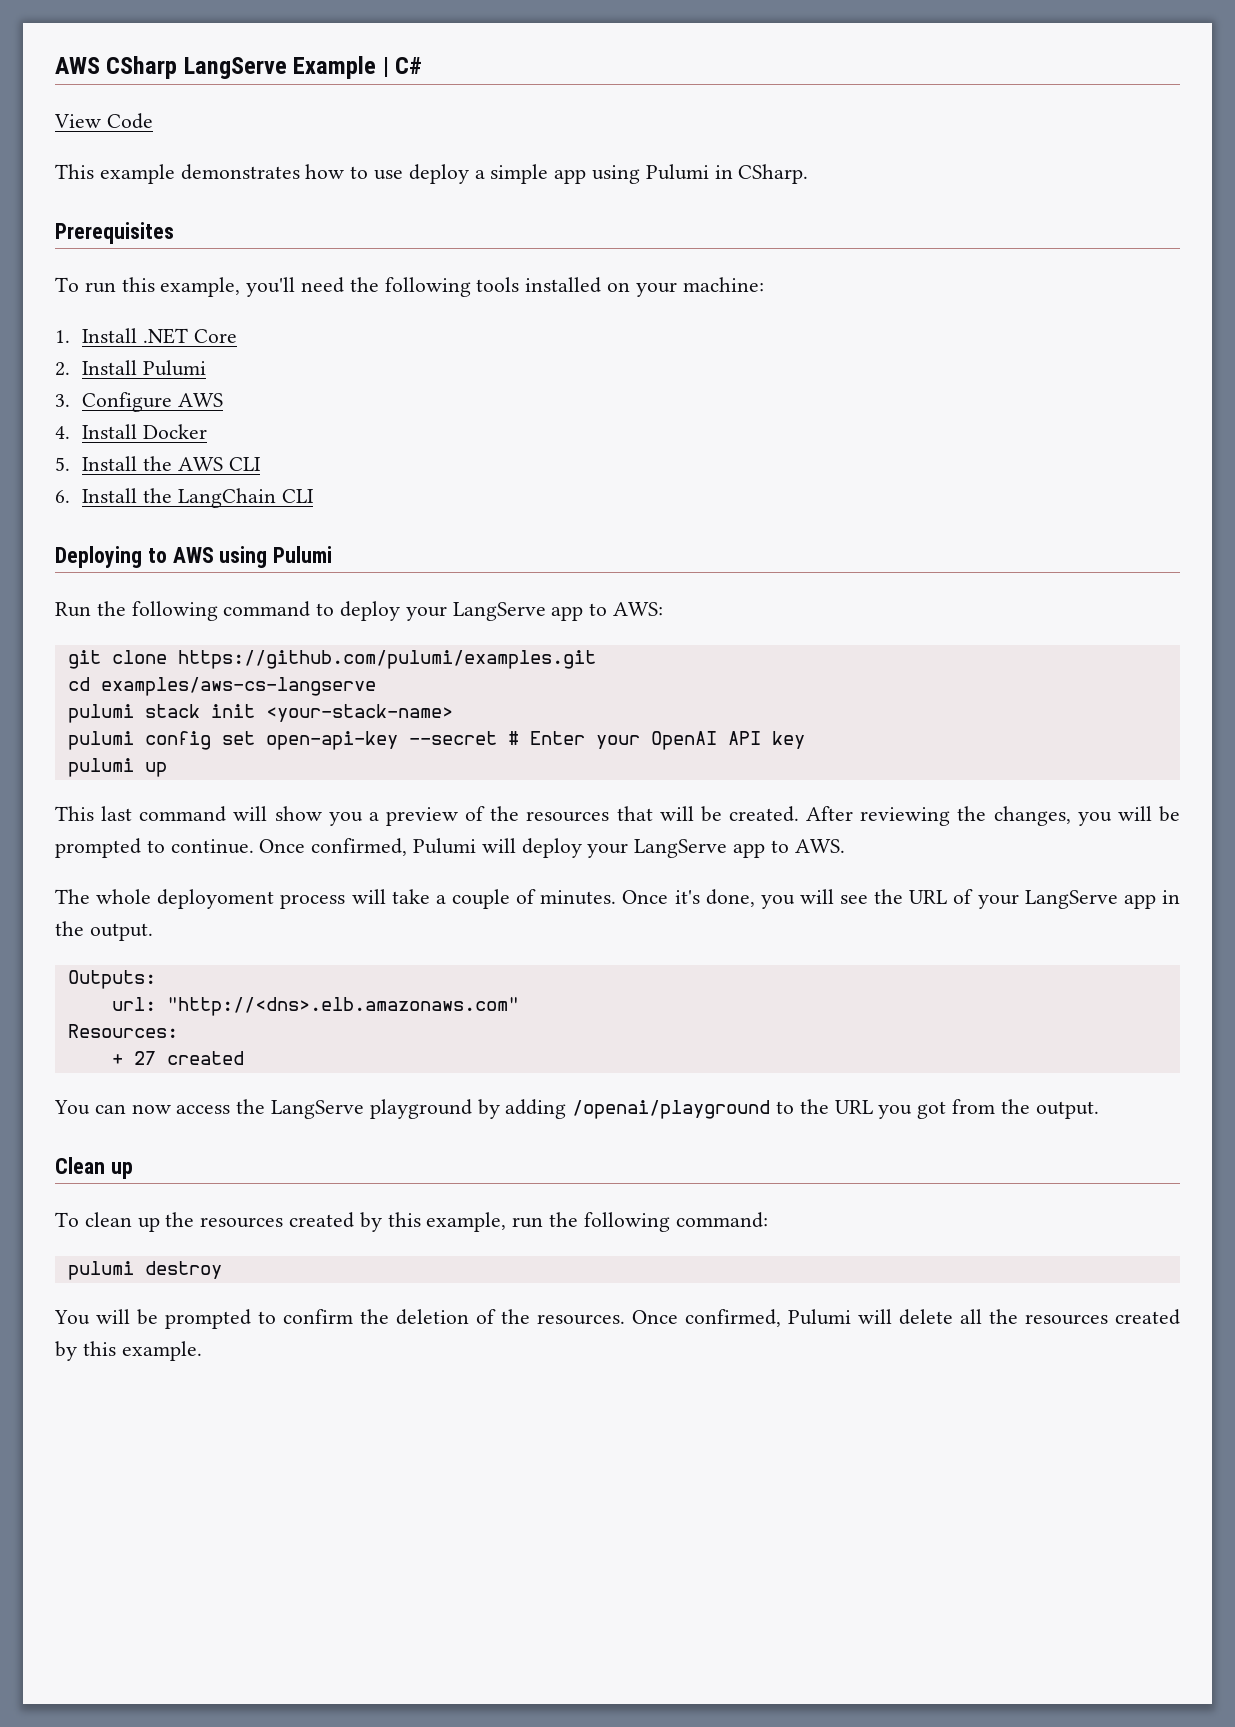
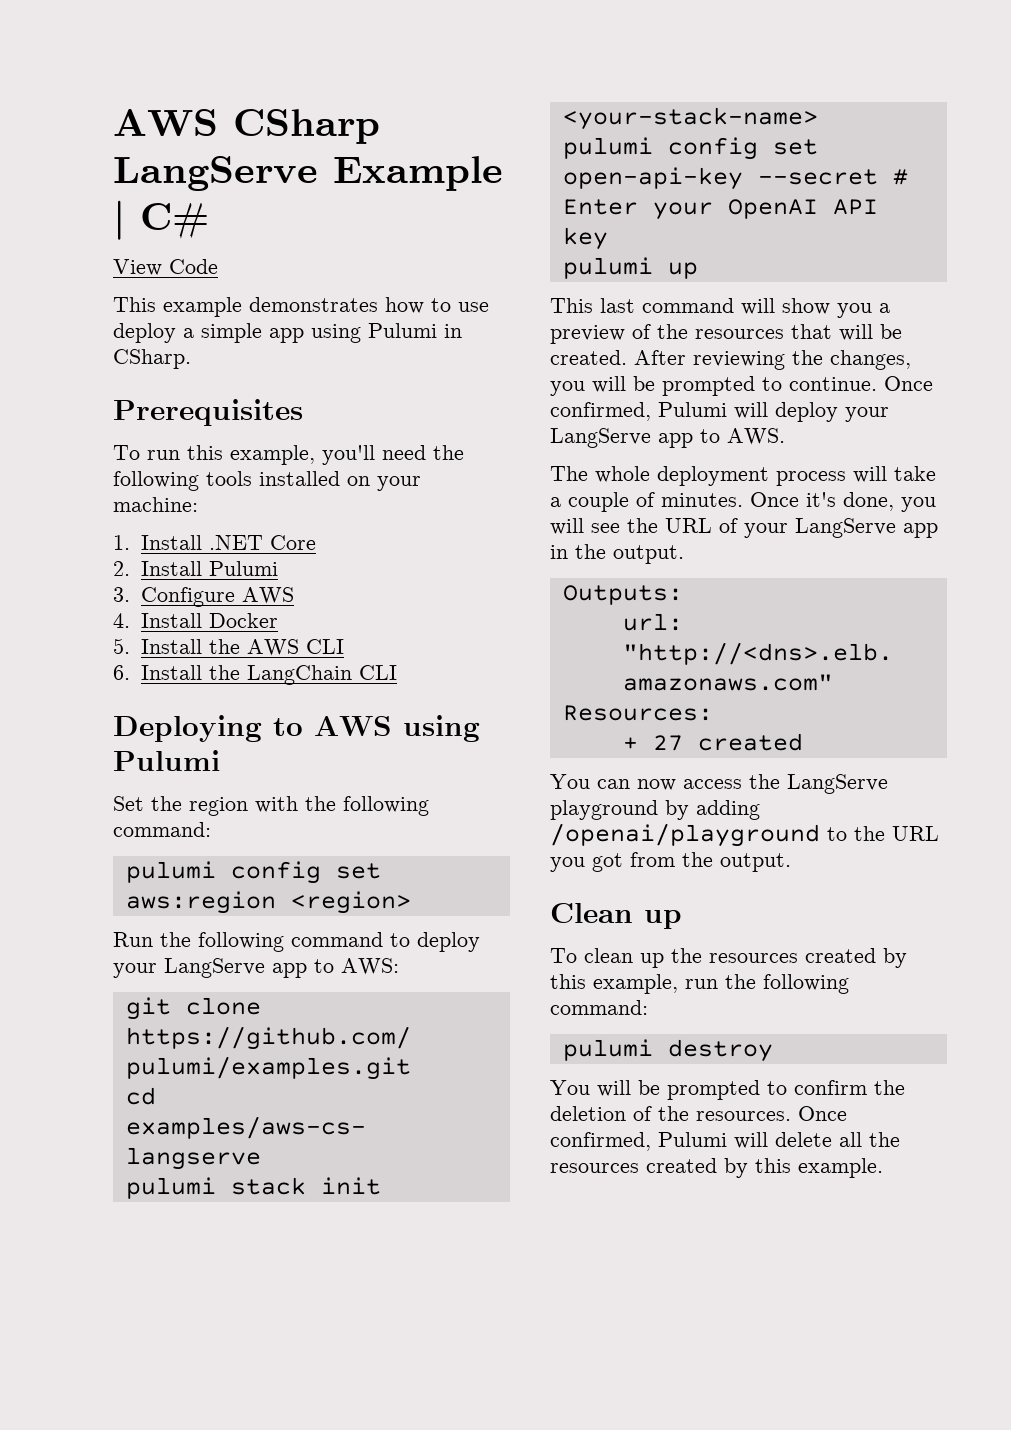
(333, 554) none -> [113,796,429,816] [113,822,211,837] [125,861,381,884] [125,891,411,914] // Set the region with the following command: // pulumi config set aws:region <region>
[157,889,275,909] deployoment -> [657,466,769,486] deployment

